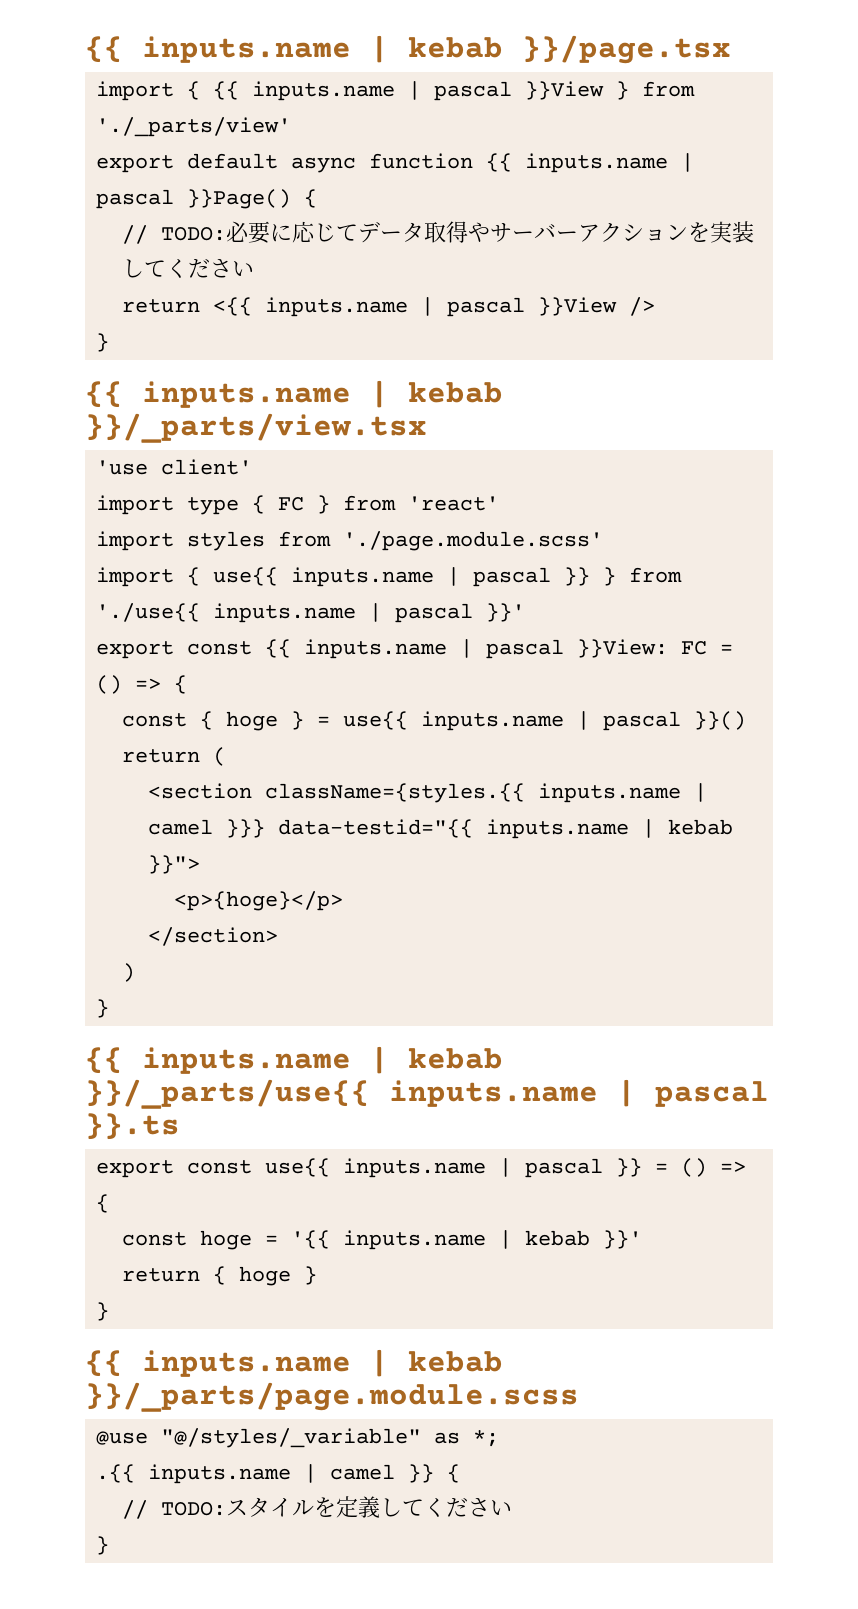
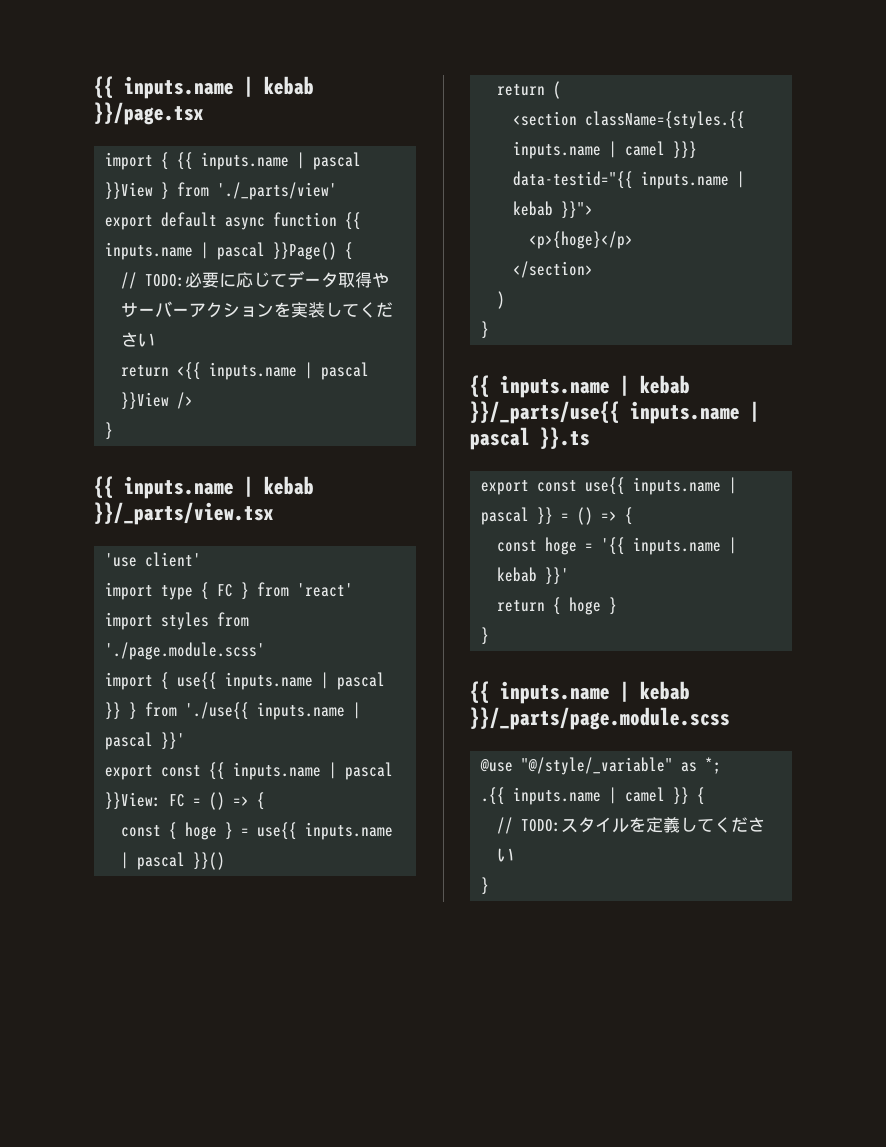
[160,1428,421,1448] "@/styles/_variable" -> [521,757,674,775] "@/style/_variable"

